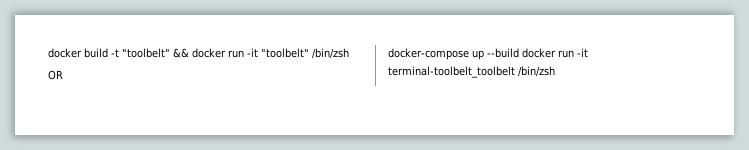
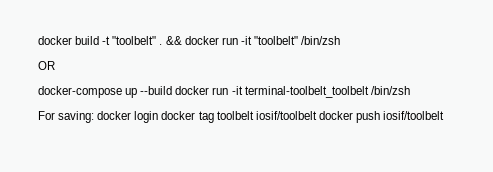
(170, 53) none -> [159,44,163,45] .
(555, 71) none -> [38,111,445,123] // For saving: docker login docker tag toolbelt iosif/toolbelt docker push iosif/toolbelt

